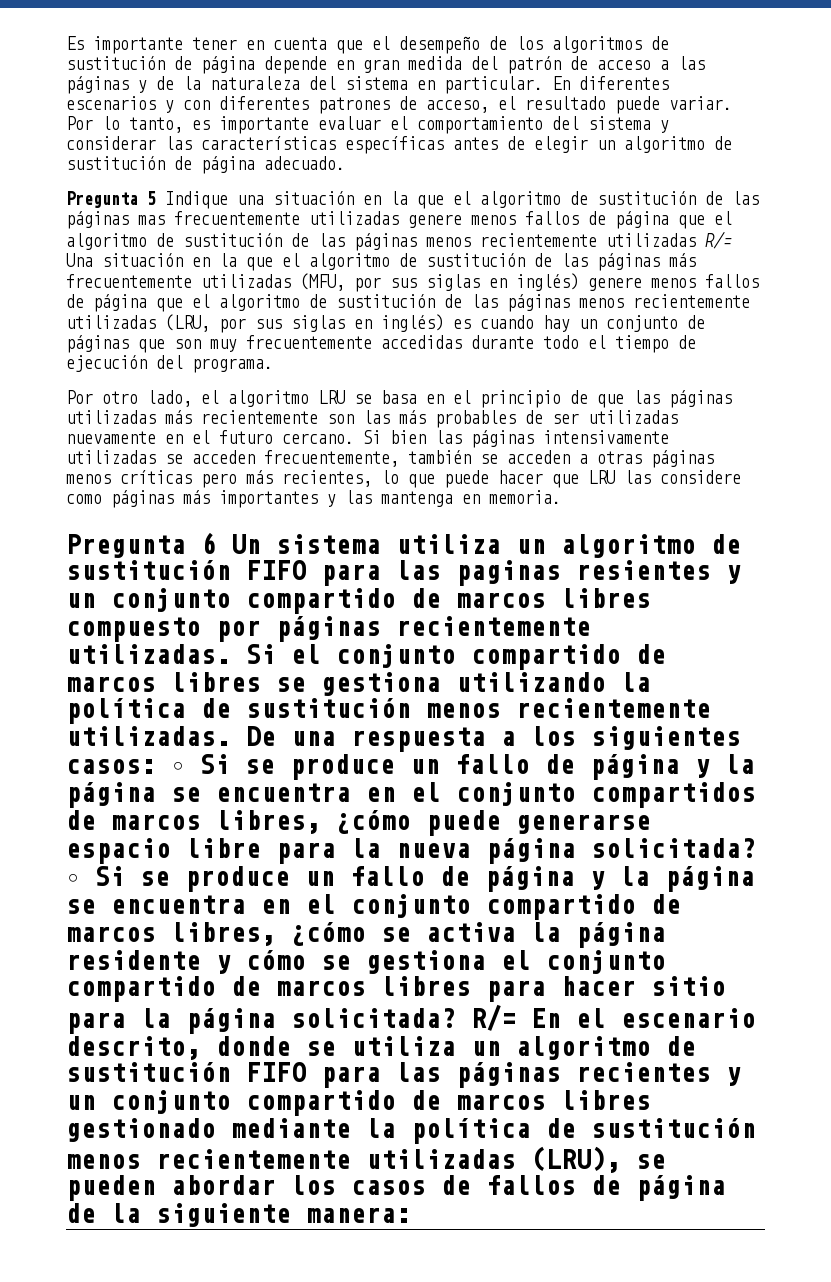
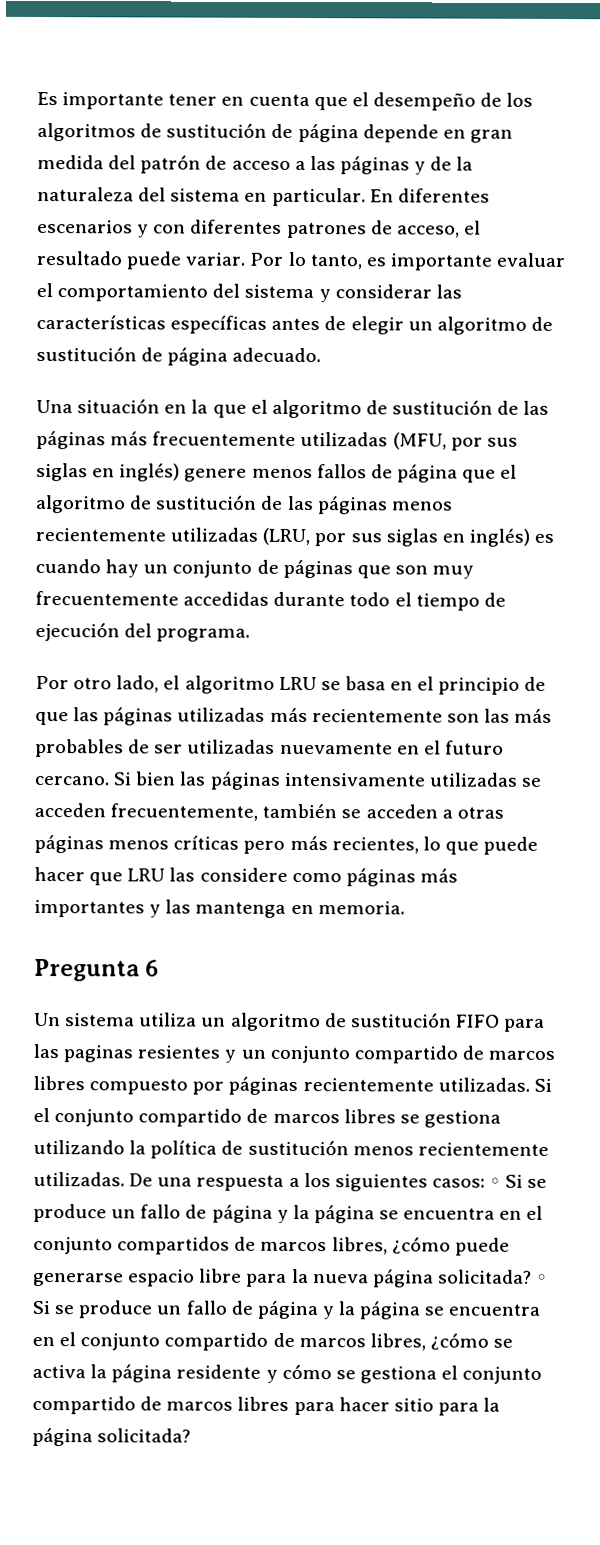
[66,191,759,209] [66,211,732,229] [66,231,732,251] Pregunta 5 Indique una situación en la que el algoritmo de sustitución de las páginas mas frecuentemente utilizadas genere menos fallos de página que el algoritmo de sustitución de las páginas menos recientemente utilizadas R/= -> (322, 355) none
(216, 543) none -> (160, 968) //
[471,1004,756,1031] [66,1036,696,1060] [66,1062,741,1088] [66,1090,651,1116] [66,1118,756,1144] [66,1146,666,1173] [66,1175,726,1201] [66,1203,411,1227] R/= En el escenario descrito, donde se utiliza un algoritmo de sustitución FIFO para las páginas recientes y un conjunto compartido de marcos libres gestionado mediante la política de sustitución menos recientemente utilizadas (LRU), se pueden abordar los casos de fallos de página de la siguiente manera: -> (192, 1435) none

